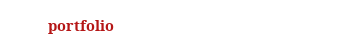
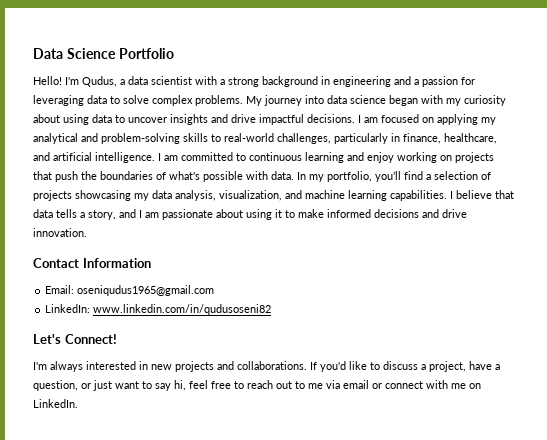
[48,20,114,34] portfolio -> [33,48,174,59] [33,76,475,87] [33,95,506,106] [33,114,496,125] [33,133,497,144] [33,152,494,163] [33,171,491,182] [33,190,514,201] [33,209,467,220] [33,228,87,237] [33,258,151,268] [45,285,215,296] [45,304,272,315] [33,334,117,344] [33,361,500,372] [33,380,481,391] [33,399,78,408] Data Science Portfolio // Hello! I'm Qudus, a data scientist with a strong background in engineering and a passion for leveraging data to solve complex problems. My journey into data science began with my curiosity about using data to uncover insights and drive impactful decisions. I am focused on applying my analytical and problem-solving skills to real-world challenges, particularly in finance, healthcare, and artificial intelligence. I am committed to continuous learning and enjoy working on projects that push the boundaries of what's possible with data. In my portfolio, you’ll find a selection of projects showcasing my data analysis, visualization, and machine learning capabilities. I believe that data tells a story, and I am passionate about using it to make informed decisions and drive innovation. // Contact Information // Email: oseniqudus1965@gmail.com // LinkedIn: www.linkedin.com/in/qudusoseni82 // Let's Connect! // I'm always interested in new projects and collaborations. If you'd like to discuss a project, have a question, or just want to say hi, feel free to reach out to me via email or connect with me on LinkedIn.

